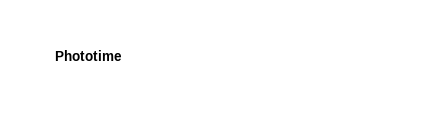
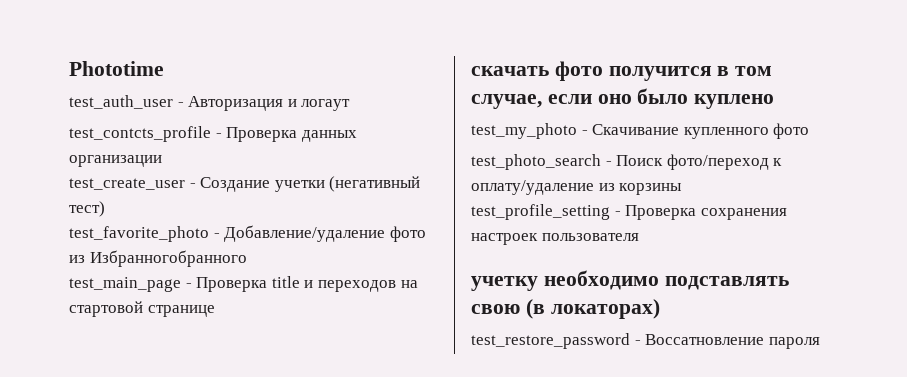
(122, 55) none -> [69,95,351,111] [69,126,357,142] [69,155,162,167] [69,176,421,192] [69,201,105,217] [69,225,426,242] [69,250,247,267] [69,276,418,292] [69,301,215,317] [471,61,773,81] [471,88,775,109] [471,123,810,139] [471,154,783,170] [471,180,683,195] [471,204,787,220] [471,233,639,245] [471,270,789,291] [471,299,660,319] [471,333,820,349] // test_auth_user - Авторизация и логаут // test_contcts_profile - Проверка данных организации // test_create_user - Создание учетки (негативный тест) // test_favorite_photo - Добавление/удаление фото из Избранногобранного // test_main_page - Проверка title и переходов на стартовой странице // скачать фото получится в том случае, если оно было куплено // test_my_photo - Скачивание купленного фото // test_photo_search - Поиск фото/переход к оплату/удаление из корзины // test_profile_setting - Проверка сохранения настроек пользователя // учетку необходимо подставлять свою (в локаторах) // test_restore_password - Воссатновление пароля

